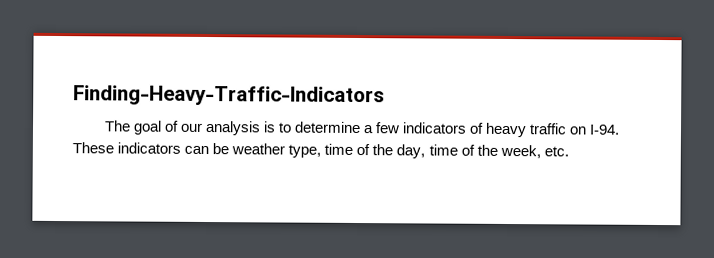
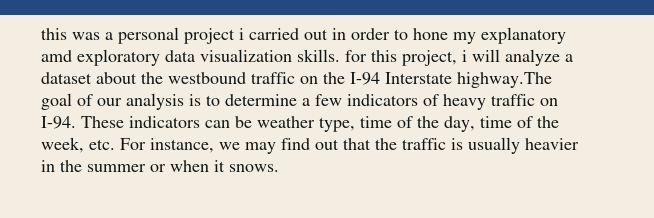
[73,85,385,107] [103,120,131,132] Finding-Heavy-Traffic-Indicators // The -> [41,27,566,44] [41,49,573,66] [41,72,552,88] this was a personal project i carried out in order to hone my explanatory amd exploratory data visualization skills. for this project, i will analyze a dataset about the westbound traffic on the I-94 Interstate highway.The
(569, 151) none -> [120,137,579,154] [41,160,279,172] For instance, we may find out that the traffic is usually heavier in the summer or when it snows.

